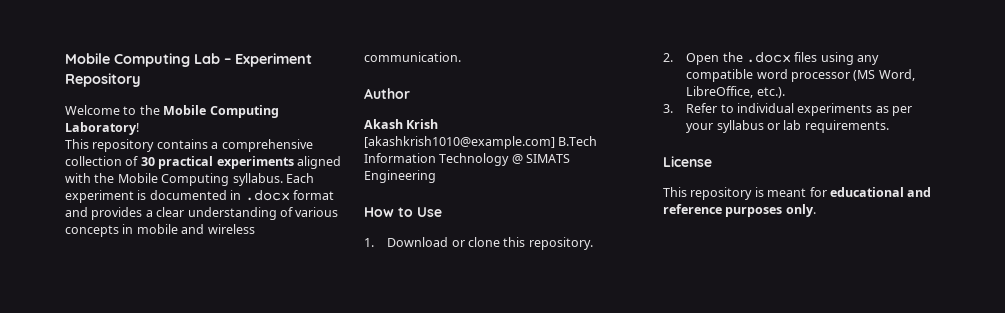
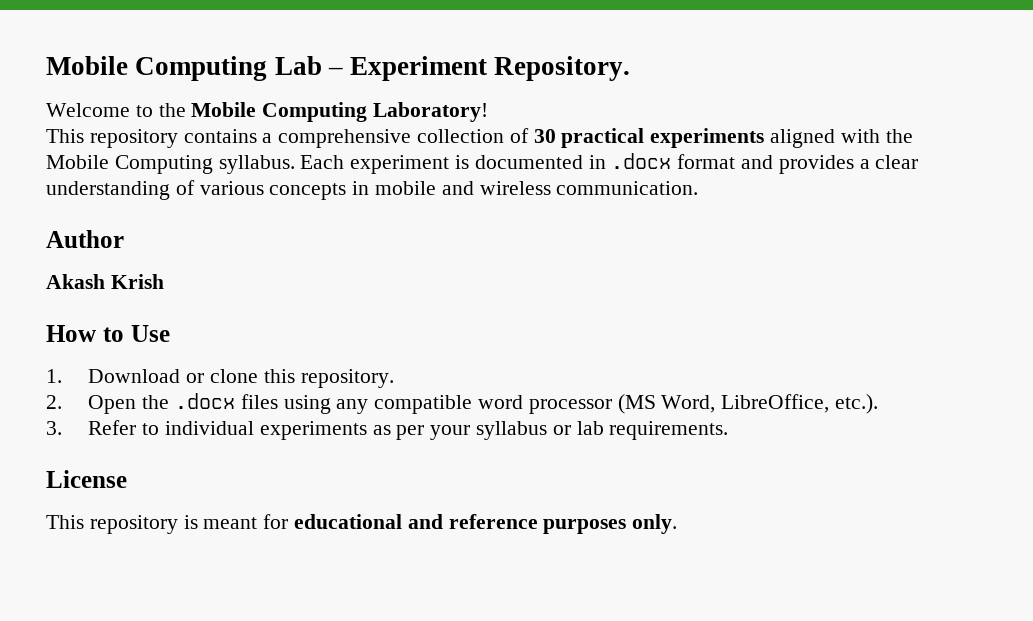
[65,73,141,87] Repository -> [494,56,631,81] Repository.
[364,136,598,149] [364,153,571,166] [364,170,436,183] // [akashkrish1010@example.com] B.Tech Information Technology @ SIMATS Engineering -> (164, 281) none

